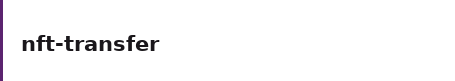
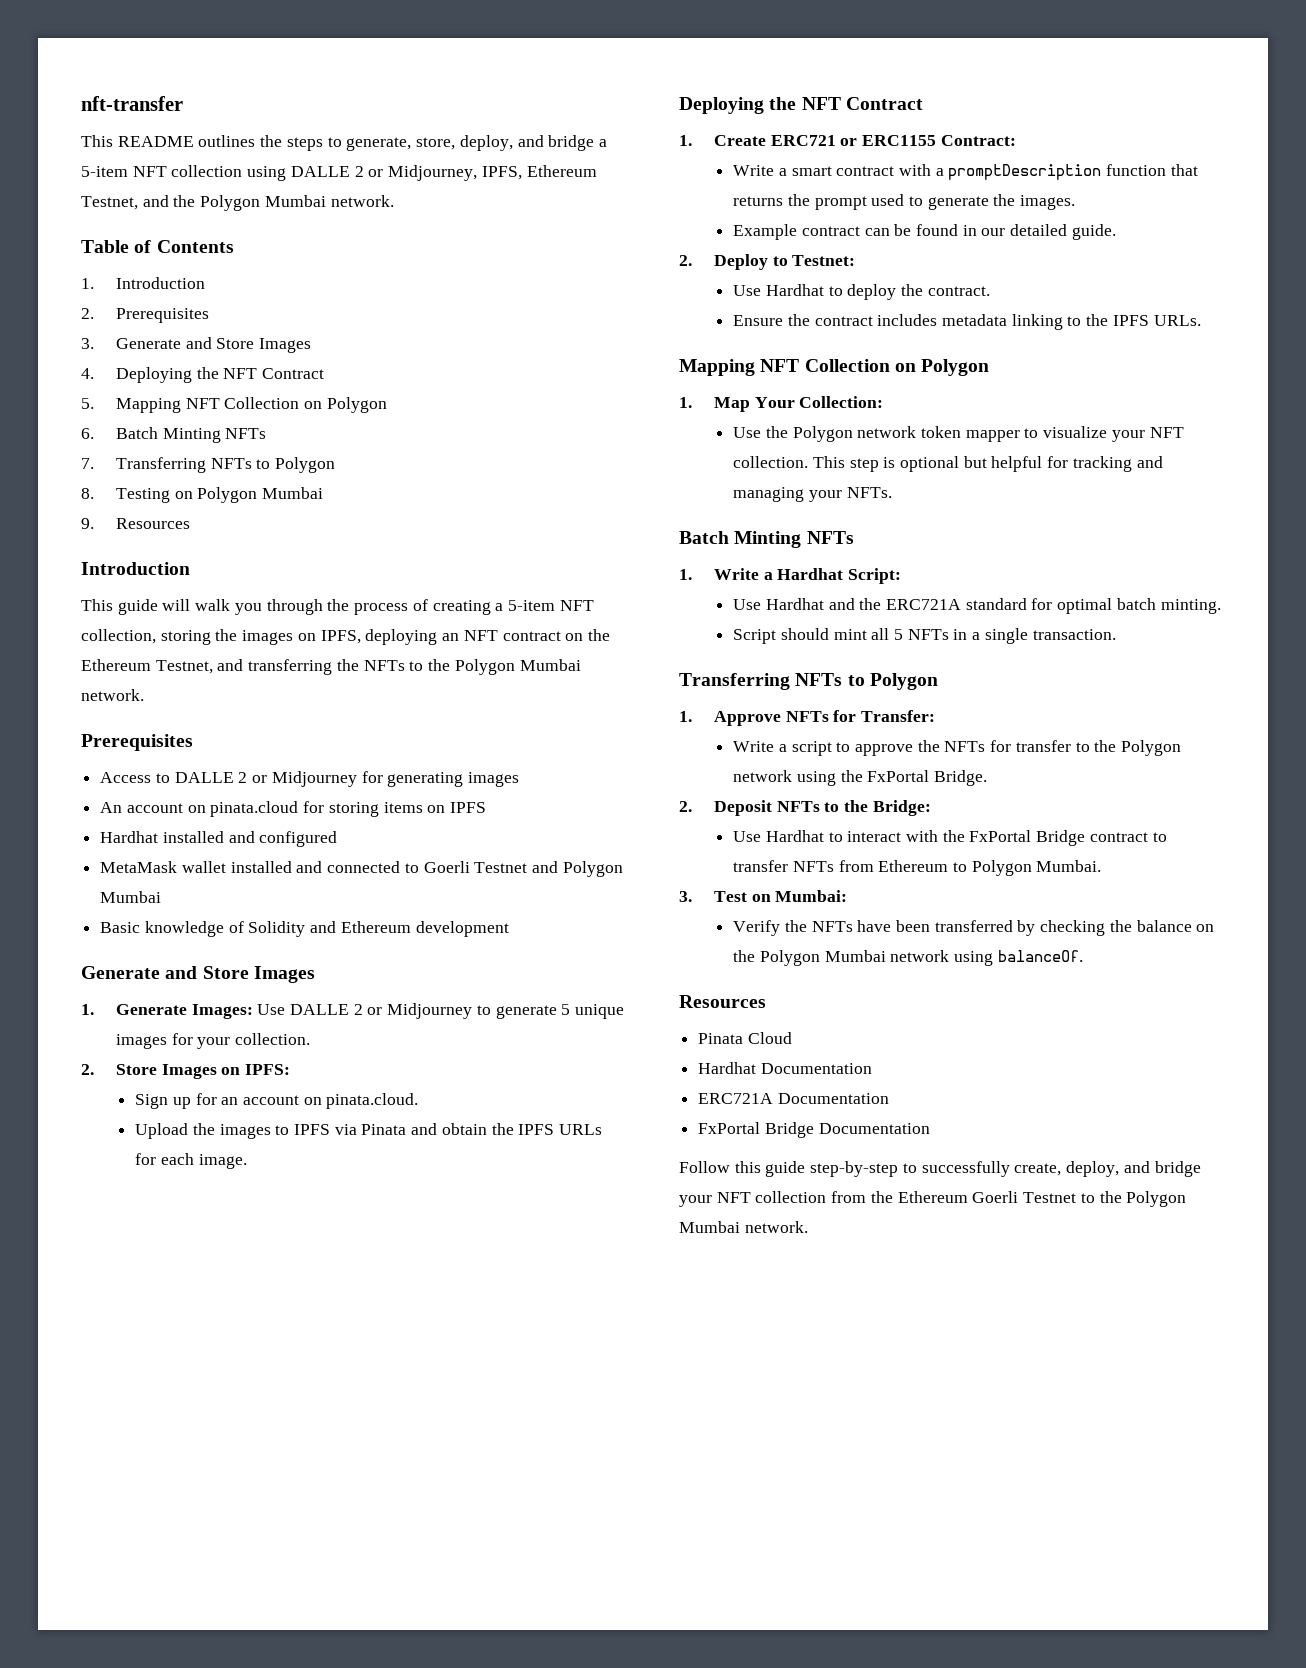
(160, 43) none -> [81,135,607,151] [81,165,597,181] [81,195,394,211] [81,240,234,253] [81,277,205,289] [81,308,209,323] [81,337,312,353] [81,367,325,383] [81,397,387,413] [81,427,267,443] [81,457,336,473] [81,487,324,503] [81,518,190,529] [81,562,190,575] [81,599,594,615] [81,629,610,645] [81,659,581,675] [81,689,144,701] [81,734,193,751] [100,771,520,787] [100,801,487,817] [100,831,338,847] [100,861,623,877] [100,891,162,903] [100,921,509,937] [81,966,315,983] [81,1003,625,1019] [115,1033,311,1049] [81,1064,291,1079] [135,1093,419,1109] [135,1123,603,1139] [135,1153,247,1169] [679,97,923,114] [679,135,1016,146] [733,164,1198,180] [733,194,1076,210] [733,224,1116,240] [679,254,856,270] [733,284,990,300] [733,314,1201,330] [679,359,990,376] [679,396,884,412] [733,426,1184,442] [733,456,1163,472] [733,487,892,502] [679,531,854,548] [679,568,902,584] [733,598,1221,614] [733,628,1116,644] [679,673,938,690] [679,710,936,726] [733,740,1182,756] [733,770,988,786] [679,800,931,816] [733,830,1167,846] [733,860,1102,876] [679,890,848,902] [733,920,1215,936] [733,950,1083,966] [679,995,766,1008] [698,1032,792,1044] [698,1062,872,1074] [698,1093,889,1104] [698,1122,930,1138] [679,1161,1201,1177] [679,1191,1187,1207] [679,1221,808,1233] // This README outlines the steps to generate, store, deploy, and bridge a 5-item NFT collection using DALLE 2 or Midjourney, IPFS, Ethereum Testnet, and the Polygon Mumbai network. // Table of Contents // 1. Introduction // 2. Prerequisites // 3. Generate and Store Images // 4. Deploying the NFT Contract // 5. Mapping NFT Collection on Polygon // 6. Batch Minting NFTs // 7. Transferring NFTs to Polygon // 8. Testing on Polygon Mumbai // 9. Resources // Introduction // This guide will walk you through the process of creating a 5-item NFT collection, storing the images on IPFS, deploying an NFT contract on the Ethereum Testnet, and transferring the NFTs to the Polygon Mumbai network. // Prerequisites // Access to DALLE 2 or Midjourney for generating images // An account on pinata.cloud for storing items on IPFS // Hardhat installed and configured // MetaMask wallet installed and connected to Goerli Testnet and Polygon Mumbai // Basic knowledge of Solidity and Ethereum development // Generate and Store Images // 1. Generate Images: Use DALLE 2 or Midjourney to generate 5 unique images for your collection. // 2. Store Images on IPFS: // Sign up for an account on pinata.cloud. // Upload the images to IPFS via Pinata and obtain the IPFS URLs for each image. // Deploying the NFT Contract // 1. Create ERC721 or ERC1155 Contract: // Write a smart contract with a promptDescription function that returns the prompt used to generate the images. // Example contract can be found in our detailed guide. // 2. Deploy to Testnet: // Use Hardhat to deploy the contract. // Ensure the contract includes metadata linking to the IPFS URLs. // Mapping NFT Collection on Polygon // 1. Map Your Collection: // Use the Polygon network token mapper to visualize your NFT collection. This step is optional but helpful for tracking and managing your NFTs. // Batch Minting NFTs // 1. Write a Hardhat Script: // Use Hardhat and the ERC721A standard for optimal batch minting. // Script should mint all 5 NFTs in a single transaction. // Transferring NFTs to Polygon // 1. Approve NFTs for Transfer: // Write a script to approve the NFTs for transfer to the Polygon network using the FxPortal Bridge. // 2. Deposit NFTs to the Bridge: // Use Hardhat to interact with the FxPortal Bridge contract to transfer NFTs from Ethereum to Polygon Mumbai. // 3. Test on Mumbai: // Verify the NFTs have been transferred by checking the balance on the Polygon Mumbai network using balanceOf. // Resources // Pinata Cloud // Hardhat Documentation // ERC721A Documentation // FxPortal Bridge Documentation // Follow this guide step-by-step to successfully create, deploy, and bridge your NFT collection from the Ethereum Goerli Testnet to the Polygon Mumbai network.

